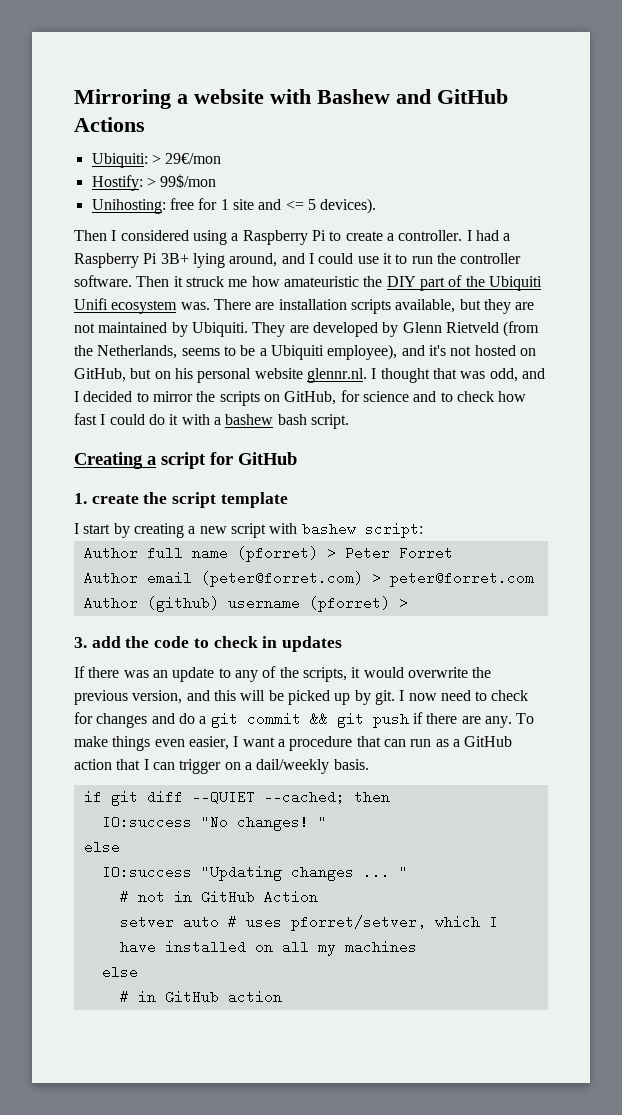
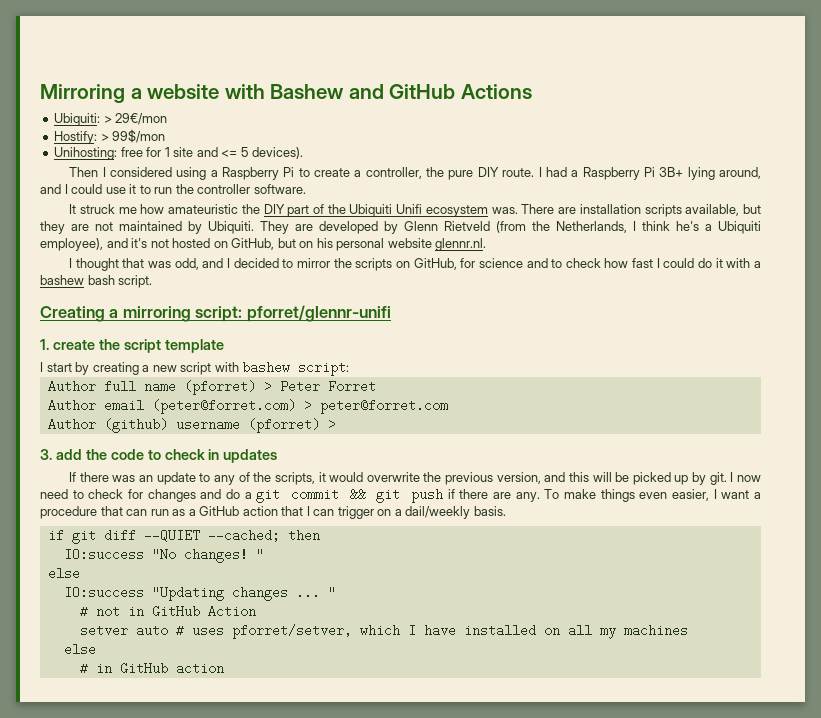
[398,230,463,241] controller. -> [365,167,535,180] controller, the pure DIY route.
[136,276,183,287] Then it -> [69,204,77,214] // It
[181,345,256,356] seems to be -> [633,221,699,231] I think he's
(367, 375) none -> (487, 244) //
[161,452,297,469] script for GitHub -> [122,305,391,322] mirroring script: pforret/glennr-unifi

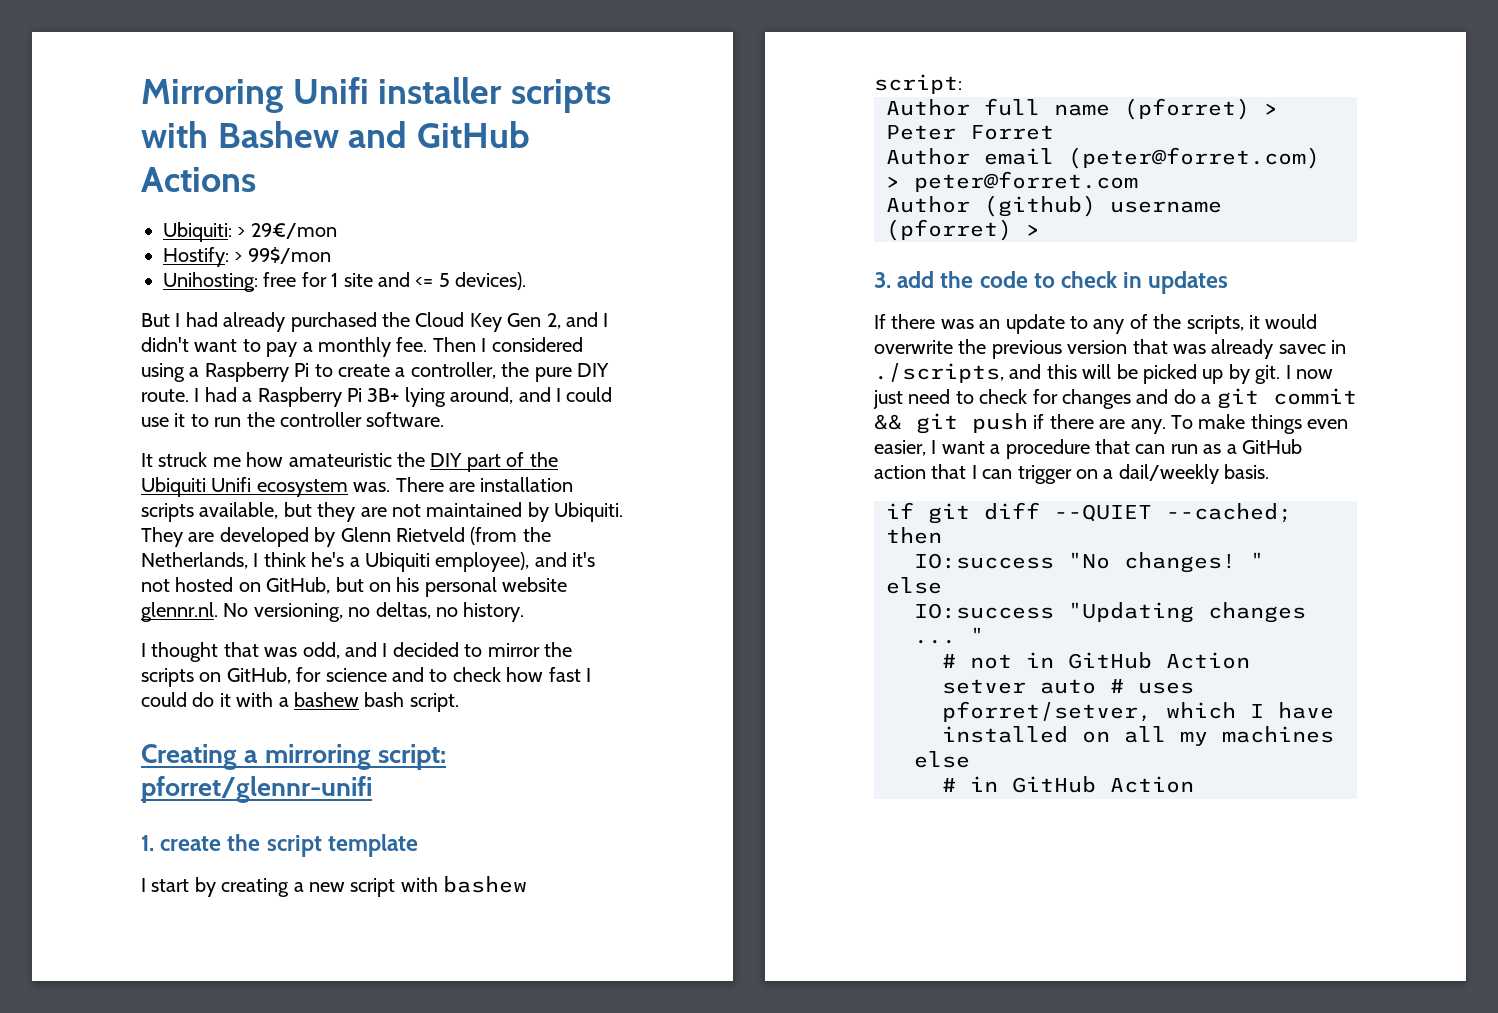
[130,84,220,99] a website -> [292,77,612,113] Unifi installer scripts
(304, 153) none -> [141,312,609,332] [141,337,428,357] But I had already purchased the Cloud Key Gen 2, and I didn't want to pay a monthly fee.
(487, 244) none -> [223,602,525,622] No versioning, no deltas, no history.
[496,472,541,484] version, -> [1067,339,1347,359] [874,363,1004,383] version that was already savec in ./scripts,
(761, 478) none -> [873,390,903,409] just
[175,662,224,675] action -> [1110,776,1194,793] Action

